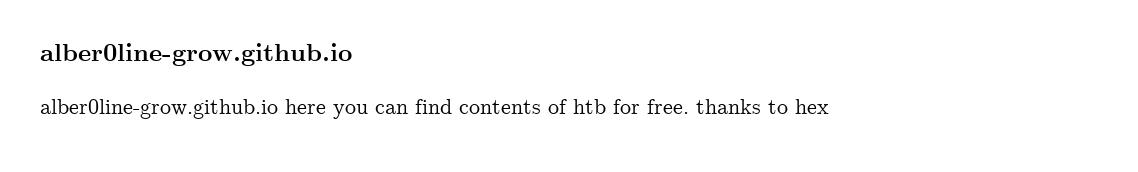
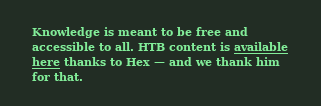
[40,43,352,66] [40,99,829,119] alber0line-grow.github.io // alber0line-grow.github.io here you can find contents of htb for free. thanks to hex -> [32,27,248,38] [32,42,288,51] [32,57,280,66] [32,72,83,81] Knowledge is meant to be free and accessible to all. HTB content is available here thanks to Hex — and we thank him for that.

